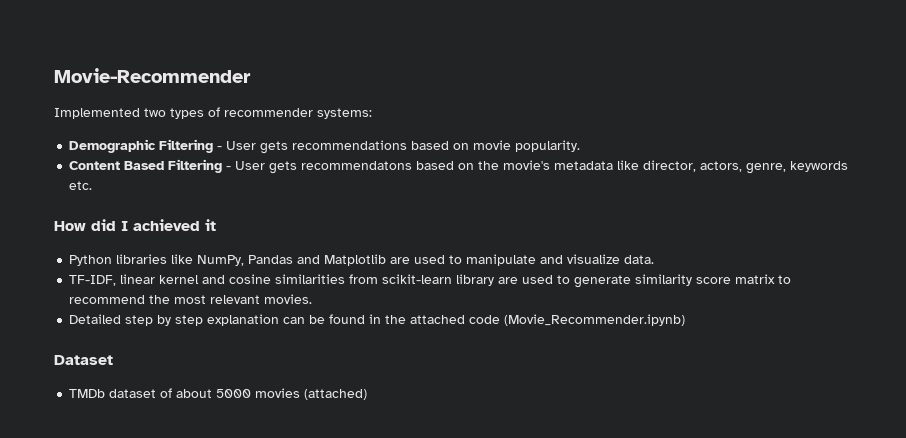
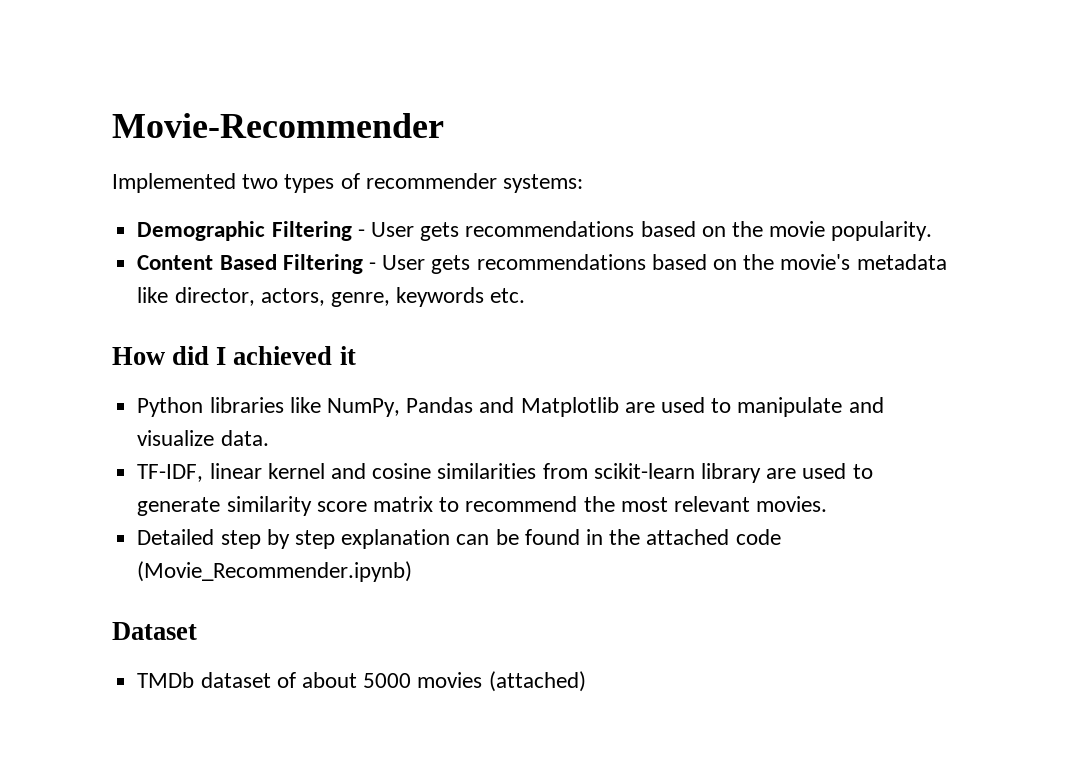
(470, 146) none -> [731,221,763,237] the
[301,161,413,170] recommendatons -> [476,254,646,270] recommendations

